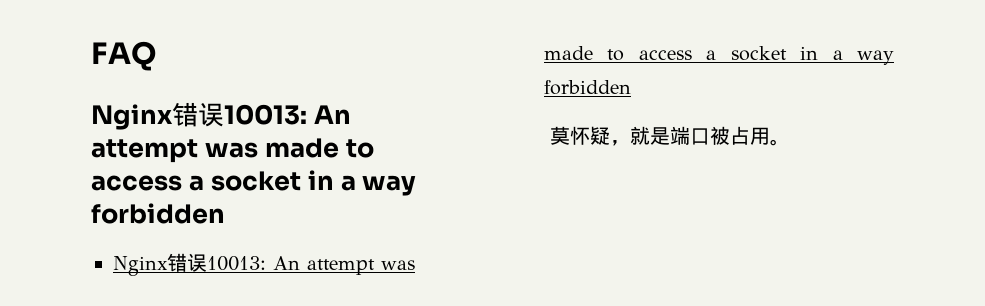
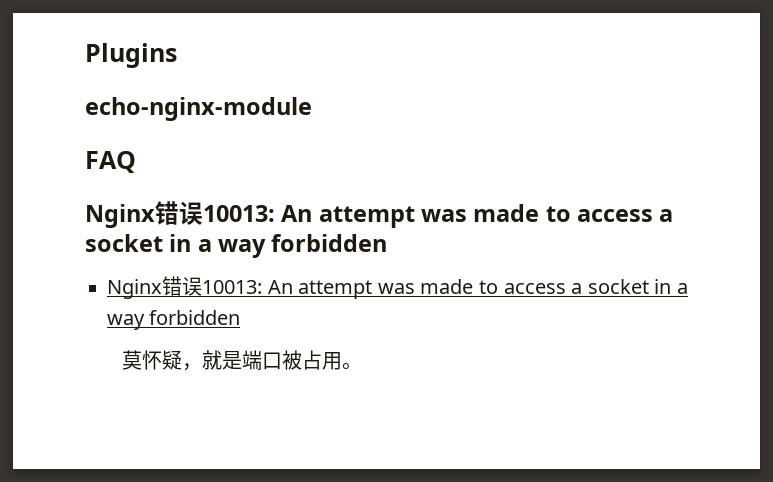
(91, 56) none -> [85,43,177,68] [85,97,312,121] Plugins // echo-nginx-module //

